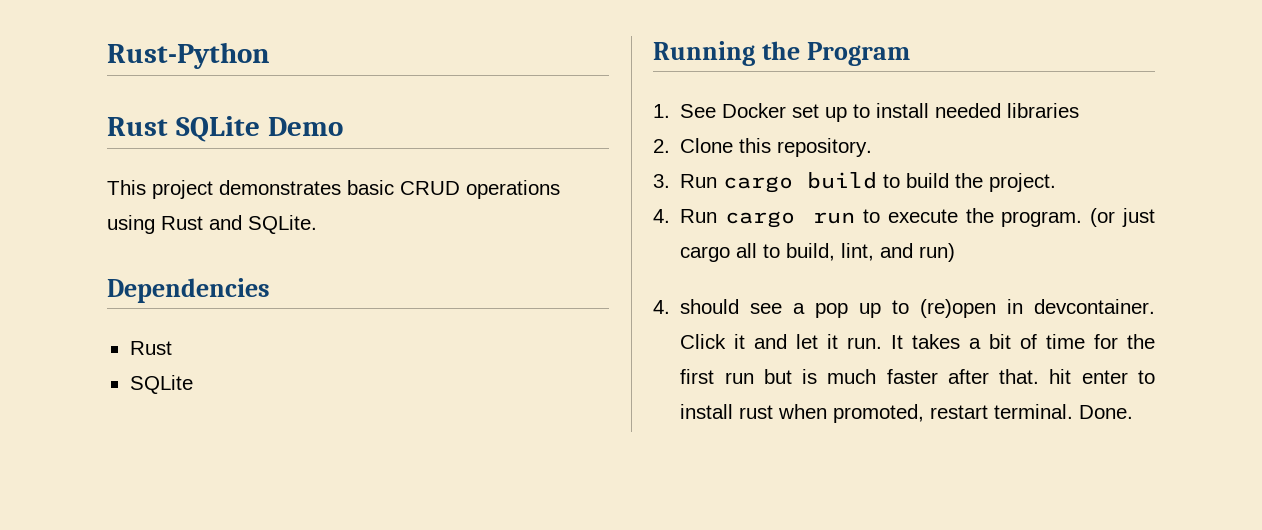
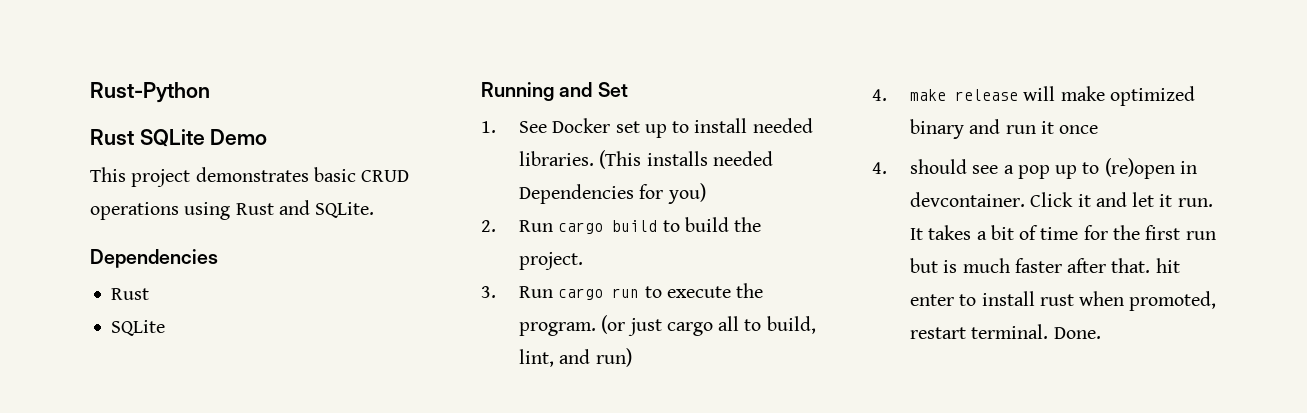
[762,41,911,66] the Program -> [559,82,628,97] and Set
[1007,103,1080,118] [653,138,873,157] [653,174,670,188] libraries // 2. Clone this repository. // 3. -> [519,150,773,169] [519,183,706,204] [481,220,496,232] libraries. (This installs needed Dependencies for you) // 2.
[653,209,670,223] 4. -> [481,286,496,298] 3.
(956, 252) none -> [872,86,1195,106] [910,119,1099,139] // 4. make release will make optimized binary and run it once

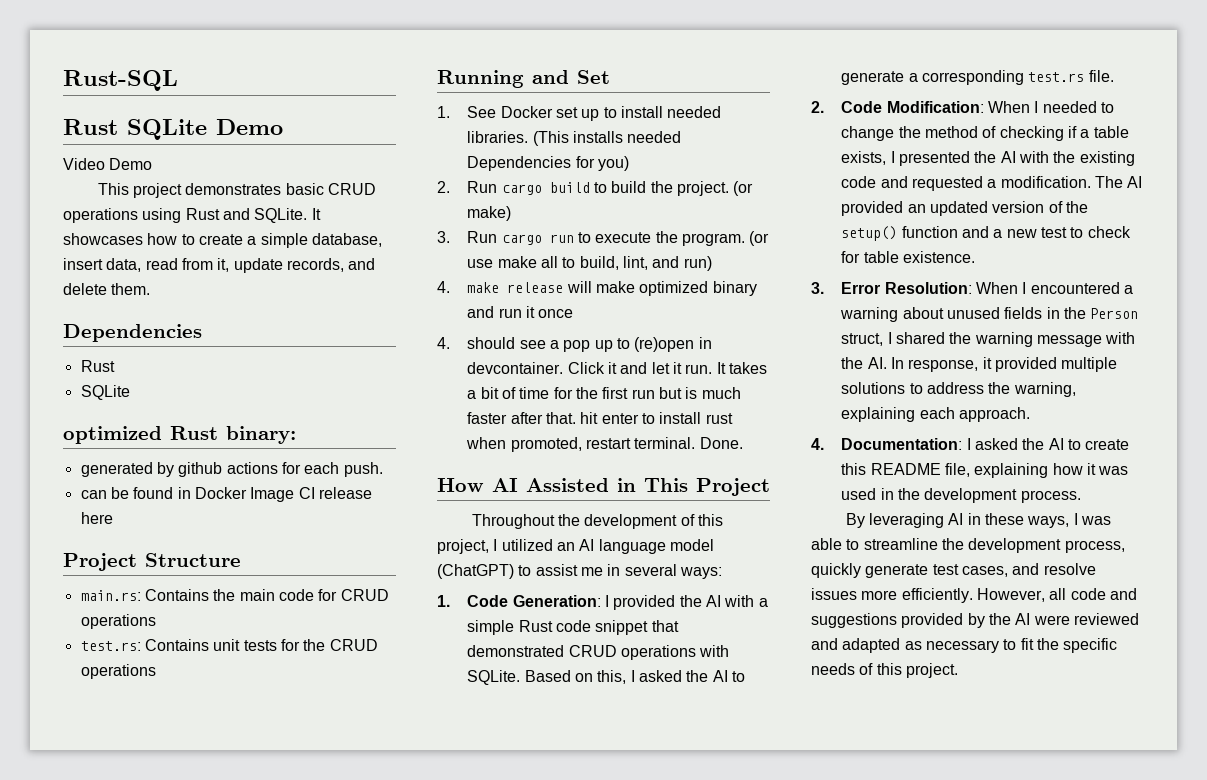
[90,82,210,103] Rust-Python -> [63,70,178,91] Rust-SQL
(268, 137) none -> [63,158,153,170] // Video Demo
[90,249,218,268] [111,288,150,300] [111,320,166,336] // Dependencies // Rust // SQLite -> [311,208,321,220] [63,233,382,248] [63,258,376,273] [63,283,151,295] [63,324,202,342] [80,360,115,372] [80,385,130,400] [63,426,296,444] [80,462,383,477] [80,487,372,502] [80,512,113,524] [63,553,241,571] [80,589,389,601] [80,614,156,629] [80,639,378,651] [80,664,156,679] It showcases how to create a simple database, insert data, read from it, update records, and delete them. // Dependencies // Rust // SQLite // optimized Rust binary: // generated by github actions for each push. // can be found in Docker Image CI release here // Project Structure // main.rs: Contains the main code for CRUD operations // test.rs: Contains unit tests for the CRUD operations
(584, 261) none -> [733,181,754,196] [467,206,512,221] (or make)
[627,318,713,336] just cargo -> [467,256,537,268] use make
(1101, 333) none -> [437,478,770,496] [471,514,724,529] [437,539,714,554] [437,564,722,579] [437,595,768,610] [467,620,679,635] [467,645,730,660] [467,670,745,685] [841,70,1114,85] [811,101,1114,113] [841,126,1129,141] [841,151,1135,166] [841,176,1143,191] [841,201,1088,216] [841,226,1131,241] [841,251,975,263] [811,282,1133,294] [840,307,1139,322] [841,332,1136,347] [841,357,1118,372] [841,382,1076,397] [841,407,1030,422] [811,438,1130,450] [841,463,1129,478] [841,488,1081,503] [845,513,1111,528] [811,538,1125,553] [811,563,1096,578] [811,588,1137,603] [811,613,1139,628] [811,638,1118,653] [811,663,958,678] // How AI Assisted in This Project // Throughout the development of this project, I utilized an AI language model (ChatGPT) to assist me in several ways: // 1. Code Generation: I provided the AI with a simple Rust code snippet that demonstrated CRUD operations with SQLite. Based on this, I asked the AI to generate a corresponding test.rs file. // 2. Code Modification: When I needed to change the method of checking if a table exists, I presented the AI with the existing code and requested a modification. The AI provided an updated version of the setup() function and a new test to check for table existence. // 3. Error Resolution: When I encountered a warning about unused fields in the Person struct, I shared the warning message with the AI. In response, it provided multiple solutions to address the warning, explaining each approach. // 4. Documentation: I asked the AI to create this README file, explaining how it was used in the development process. // By leveraging AI in these ways, I was able to streamline the development process, quickly generate test cases, and resolve issues more efficiently. However, all code and suggestions provided by the AI were reviewed and adapted as necessary to fit the specific needs of this project.

